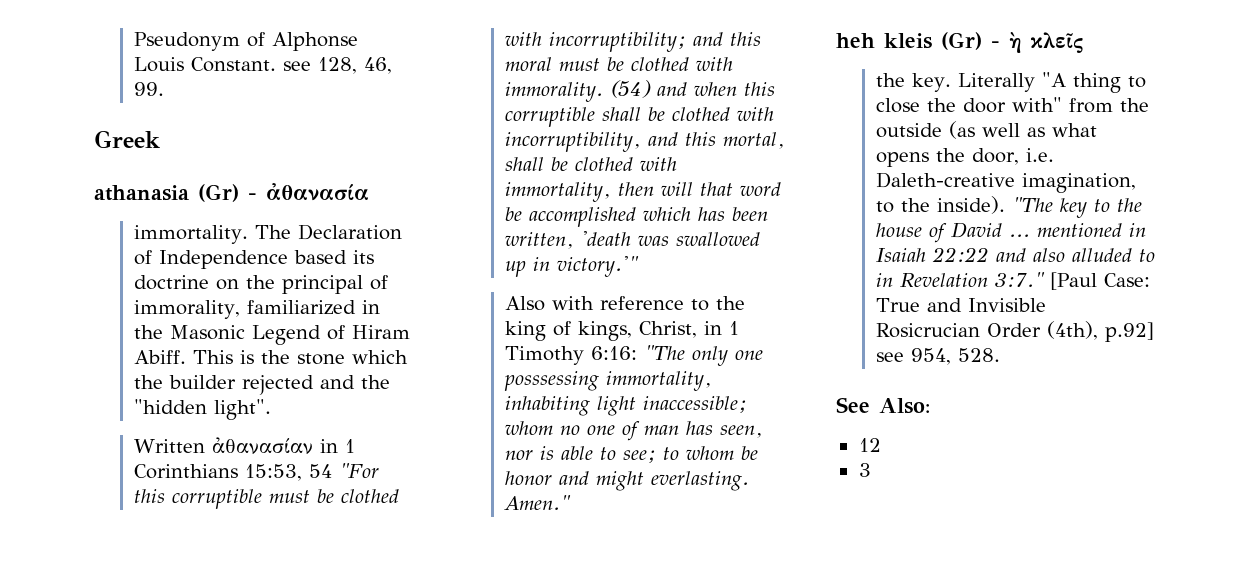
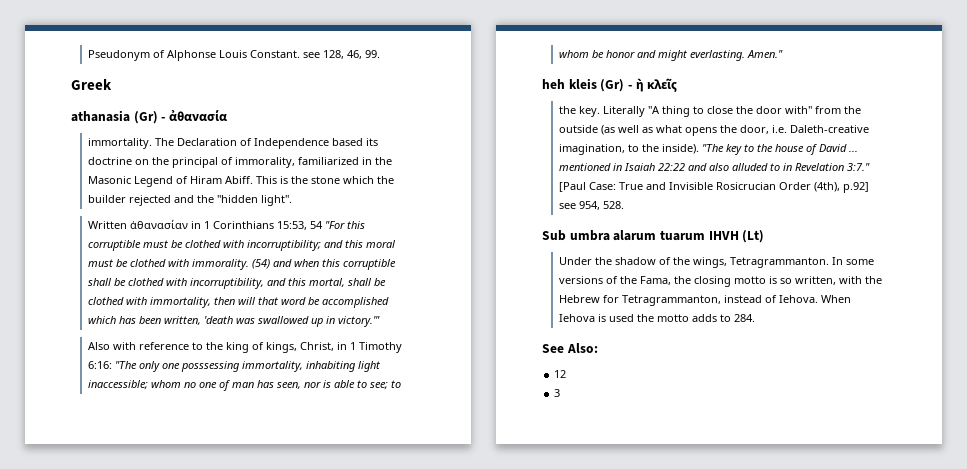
(1001, 355) none -> [542,230,765,243] [558,257,874,268] [558,276,882,287] [558,295,851,306] [558,314,755,322] // Sub umbra alarum tuarum IHVH (Lt) // Under the shadow of the wings, Tetragrammanton. In some versions of the Fama, the closing motto is so written, with the Hebrew for Tetragrammanton, instead of Iehova. When Iehova is used the motto adds to 284.

